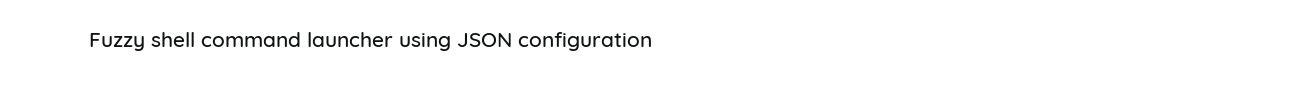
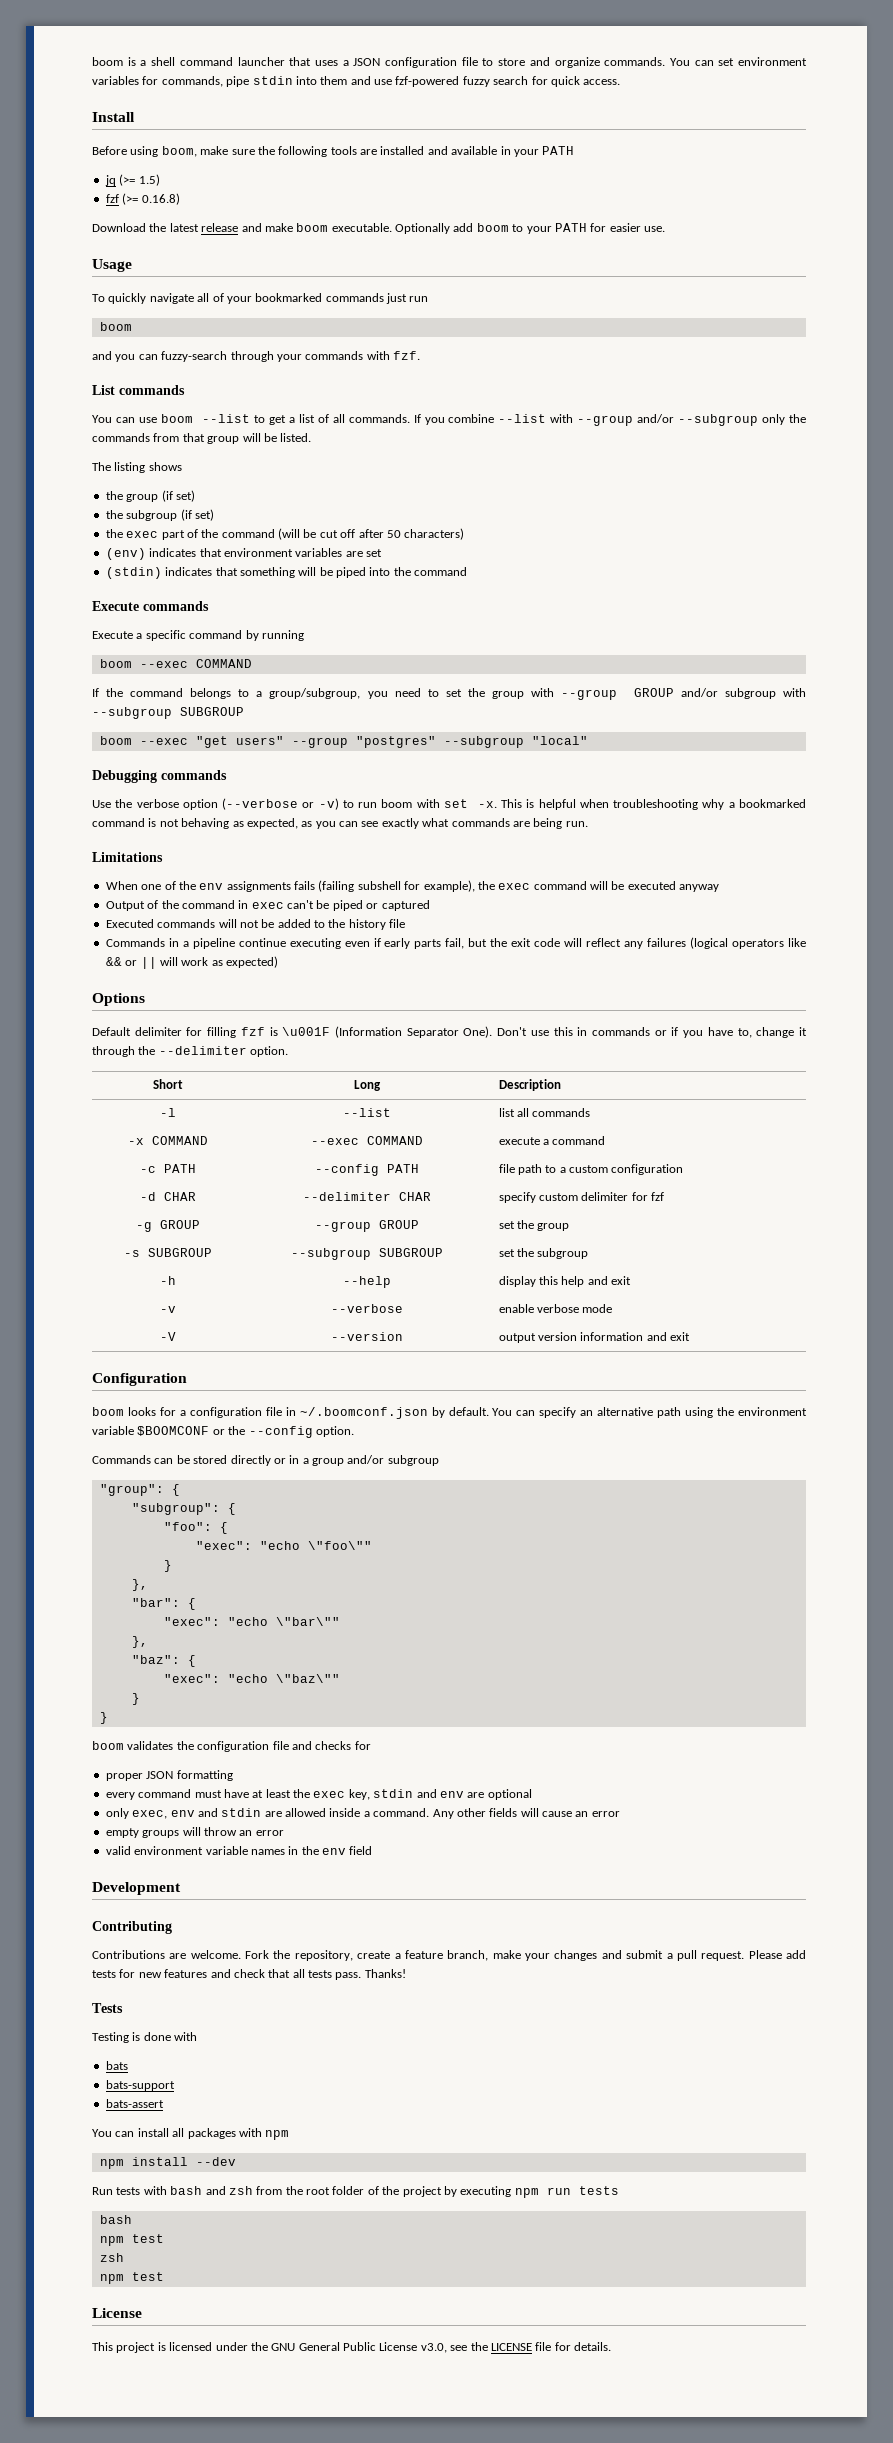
[89,32,652,51] Fuzzy shell command launcher using JSON configuration -> [92,57,808,68] [92,76,621,87] [92,112,135,122] [92,146,575,157] [104,174,160,186] [105,193,180,205] [92,223,665,234] [92,259,132,272] [92,293,429,304] [99,322,132,331] [92,351,420,362] [92,385,185,395] [92,414,806,426] [92,433,312,444] [92,462,182,473] [105,490,195,502] [105,509,214,521] [105,528,465,540] [105,548,382,560] [105,567,468,579] [92,601,209,611] [92,630,304,641] [99,659,252,668] [92,688,806,700] [92,707,244,719] [99,736,588,748] [92,770,227,783] [92,798,806,810] [92,818,588,829] [92,852,163,862] [105,880,720,892] [105,900,430,911] [105,919,406,930] [105,937,806,949] [105,956,278,969] [92,993,145,1006] [92,1026,807,1038] [92,1046,289,1057] [153,1079,183,1089] [354,1080,381,1091] [498,1079,561,1091] [160,1108,176,1117] [343,1108,391,1117] [498,1108,591,1117] [128,1136,208,1145] [311,1136,423,1145] [498,1136,606,1145] [140,1164,196,1173] [315,1164,419,1176] [498,1164,684,1175] [140,1192,196,1201] [303,1192,431,1201] [498,1192,665,1203] [136,1220,200,1232] [315,1220,419,1232] [498,1220,570,1231] [124,1248,212,1257] [291,1248,443,1260] [498,1248,589,1259] [160,1276,176,1285] [343,1276,391,1288] [498,1276,632,1287] [160,1306,176,1313] [331,1304,403,1313] [498,1304,613,1313] [160,1332,176,1341] [331,1332,403,1341] [498,1332,691,1343] [92,1373,187,1386] [92,1407,808,1419] [92,1426,354,1438] [92,1455,439,1466] [99,1484,180,1496] [131,1503,236,1515] [163,1522,228,1534] [195,1541,372,1550] [163,1560,172,1572] [131,1579,148,1591] [131,1598,196,1610] [163,1617,340,1626] [131,1636,148,1648] [131,1655,196,1667] [163,1674,340,1683] [131,1693,140,1705] [99,1712,108,1724] [92,1741,371,1752] [105,1770,233,1781] [105,1789,532,1800] [105,1808,620,1819] [105,1827,284,1838] [105,1846,373,1855] [92,1882,181,1895] [92,1921,172,1934] [92,1950,806,1961] [92,1969,406,1980] [92,2003,123,2013] [92,2032,198,2043] [105,2061,128,2070] [105,2080,175,2091] [105,2099,164,2108] [92,2128,290,2140] [99,2157,236,2169] [92,2186,619,2198] [99,2215,132,2224] [99,2234,164,2246] [99,2253,124,2262] [99,2272,164,2284] [92,2308,142,2318] [92,2342,611,2353] boom is a shell command launcher that uses a JSON configuration file to store and organize commands. You can set environment variables for commands, pipe stdin into them and use fzf-powered fuzzy search for quick access. // Install // Before using boom, make sure the following tools are installed and available in your PATH // jq (>= 1.5) // fzf (>= 0.16.8) // Download the latest release and make boom executable. Optionally add boom to your PATH for easier use. // Usage // To quickly navigate all of your bookmarked commands just run // boom // and you can fuzzy-search through your commands with fzf. // List commands // You can use boom --list to get a list of all commands. If you combine --list with --group and/or --subgroup only the commands from that group will be listed. // The listing shows // the group (if set) // the subgroup (if set) // the exec part of the command (will be cut off after 50 characters) // (env) indicates that environment variables are set // (stdin) indicates that something will be piped into the command // Execute commands // Execute a specific command by running // boom --exec COMMAND // If the command belongs to a group/subgroup, you need to set the group with --group GROUP and/or subgroup with --subgroup SUBGROUP // boom --exec "get users" --group "postgres" --subgroup "local" // Debugging commands // Use the verbose option (--verbose or -v) to run boom with set -x. This is helpful when troubleshooting why a bookmarked command is not behaving as expected, as you can see exactly what commands are being run. // Limitations // When one of the env assignments fails (failing subshell for example), the exec command will be executed anyway // Output of the command in exec can't be piped or captured // Executed commands will not be added to the history file // Commands in a pipeline continue executing even if early parts fail, but the exit code will reflect any failures (logical operators like && or || will work as expected) // Options // Default delimiter for filling fzf is \u001F (Information Separator One). Don't use this in commands or if you have to, change it through the --delimiter option. // Short | Long | Description // -l | --list | list all commands // -x COMMAND | --exec COMMAND | execute a command // -c PATH | --config PATH | file path to a custom configuration // -d CHAR | --delimiter CHAR | specify custom delimiter for fzf // -g GROUP | --group GROUP | set the group // -s SUBGROUP | --subgroup SUBGROUP | set the subgroup // -h | --help | display this help and exit // -v | --verbose | enable verbose mode // -V | --version | output version information and exit // Configuration // boom looks for a configuration file in ~/.boomconf.json by default. You can specify an alternative path using the environment variable $BOOMCONF or the --config option. // Commands can be stored directly or in a group and/or subgroup // "group": { // "subgroup": { // "foo": { // "exec": "echo \"foo\"" // } // }, // "bar": { // "exec": "echo \"bar\"" // }, // "baz": { // "exec": "echo \"baz\"" // } // } // boom validates the configuration file and checks for // proper JSON formatting // every command must have at least the exec key, stdin and env are optional // only exec, env and stdin are allowed inside a command. Any other fields will cause an error // empty groups will throw an error // valid environment variable names in the env field // Development // Contributing // Contributions are welcome. Fork the repository, create a feature branch, make your changes and submit a pull request. Please add tests for new features and check that all tests pass. Thanks! // Tests // Testing is done with // bats // bats-support // bats-assert // You can install all packages with npm // npm install --dev // Run tests with bash and zsh from the root folder of the project by executing npm run tests // bash // npm test // zsh // npm test // License // This project is licensed under the GNU General Public License v3.0, see the LICENSE file for details.

